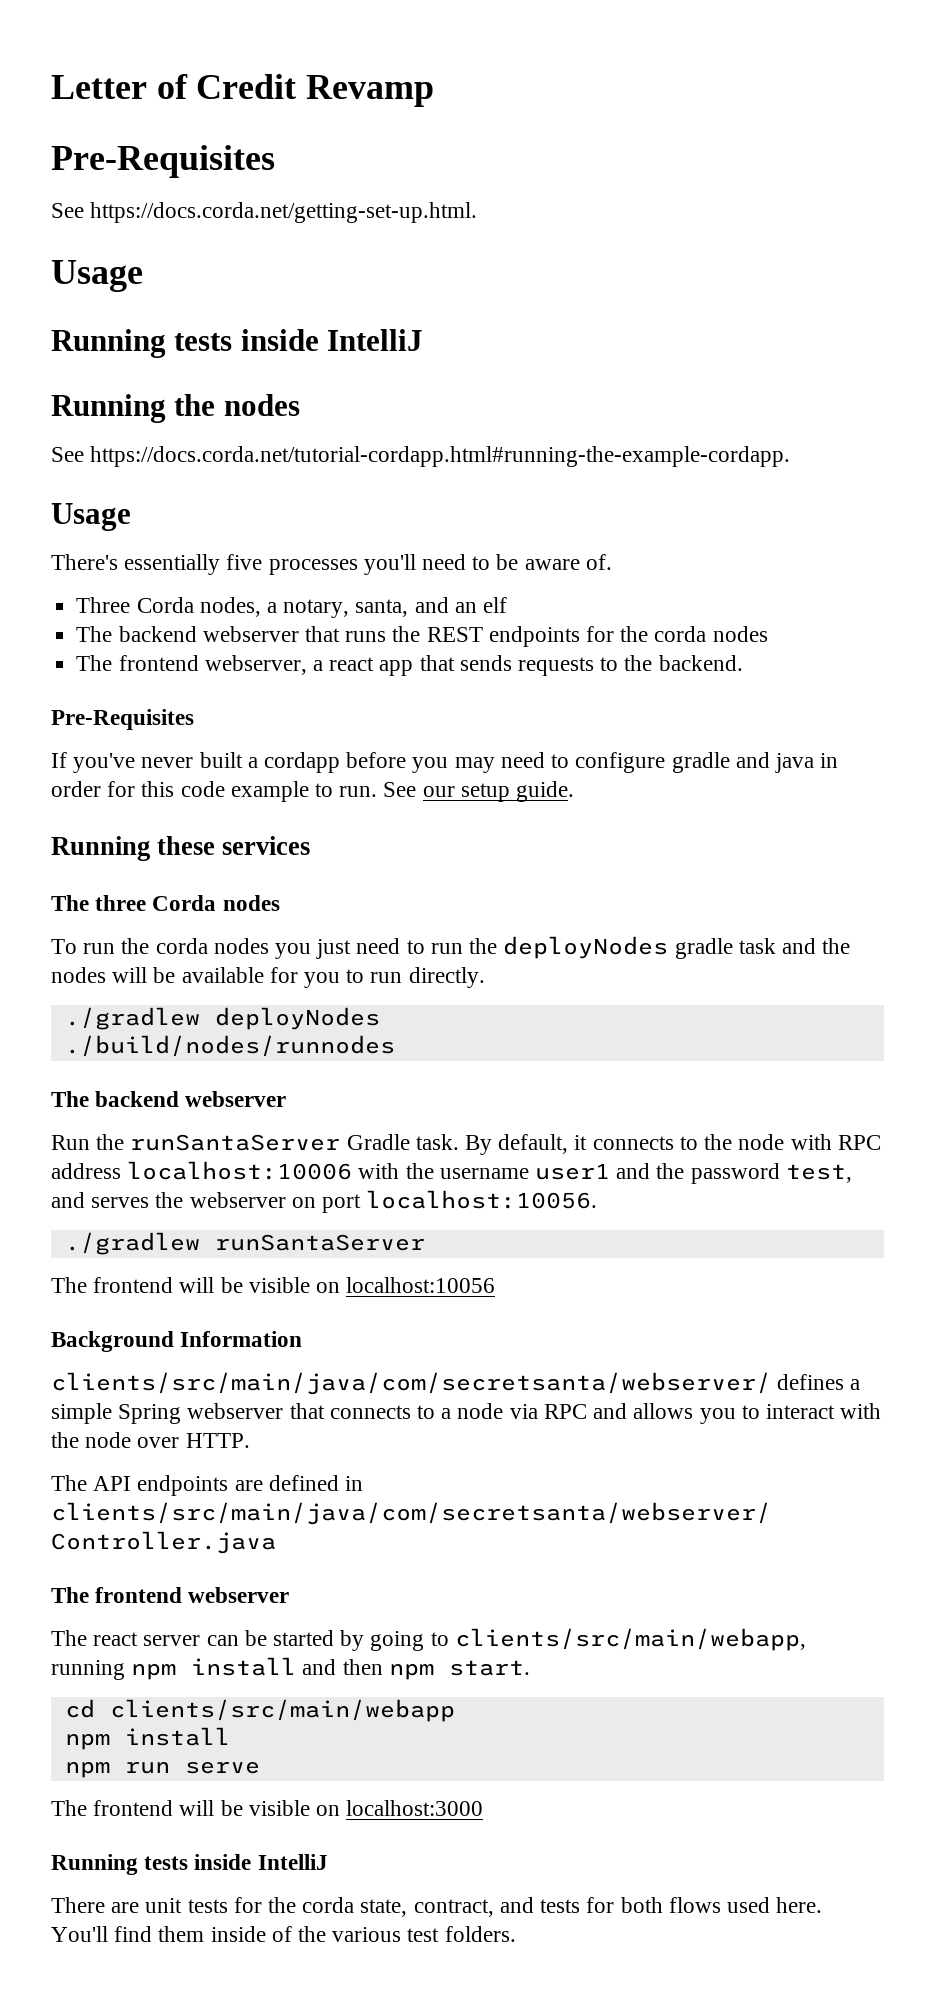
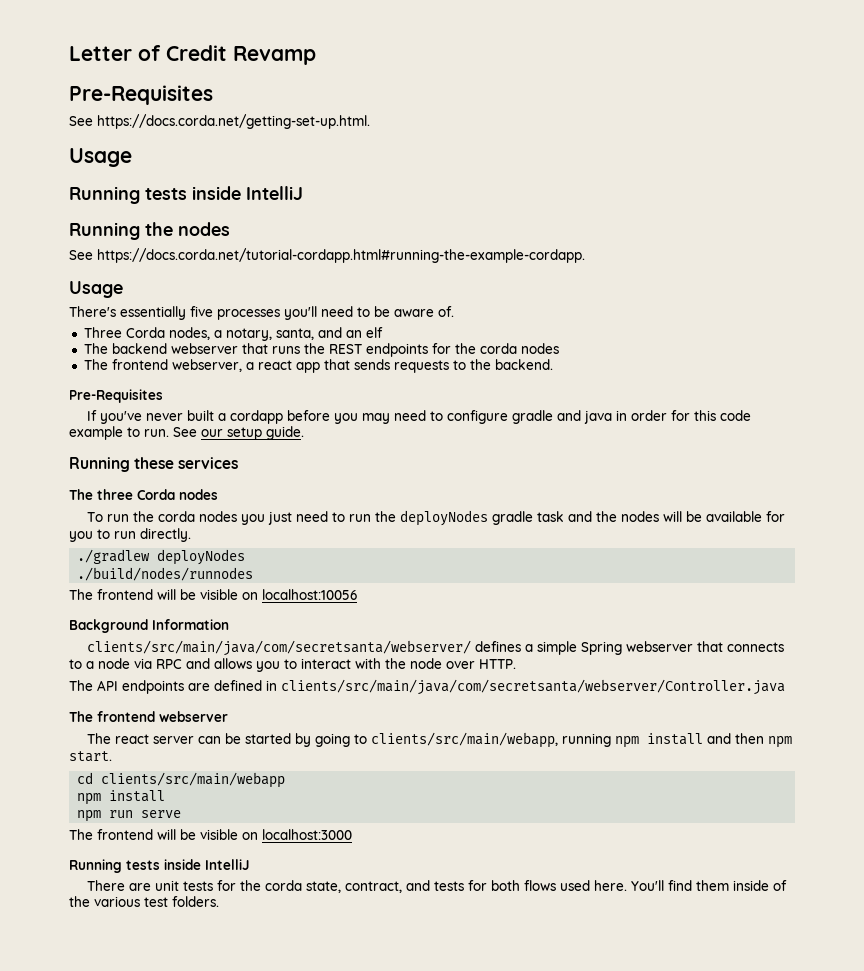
[51,1091,287,1107] [51,1134,881,1155] [51,1161,852,1184] [51,1190,598,1213] [64,1232,425,1255] // The backend webserver // Run the runSantaServer Gradle task. By default, it connects to the node with RPC address localhost:10006 with the username user1 and the password test, and serves the webserver on port localhost:10056. // ./gradlew runSantaServer -> (254, 574) none

